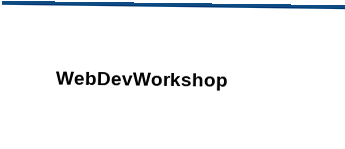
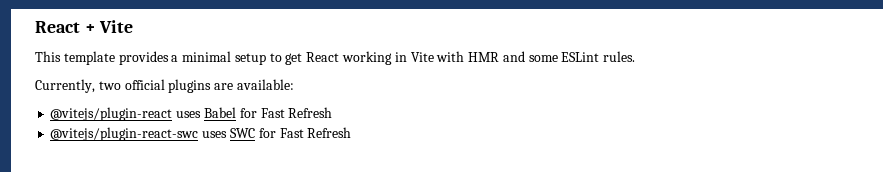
[55,71,229,91] WebDevWorkshop -> [35,20,134,33] [35,51,636,65] [35,79,294,93] [50,107,333,121] [50,127,352,141] React + Vite // This template provides a minimal setup to get React working in Vite with HMR and some ESLint rules. // Currently, two official plugins are available: // @vitejs/plugin-react uses Babel for Fast Refresh // @vitejs/plugin-react-swc uses SWC for Fast Refresh

